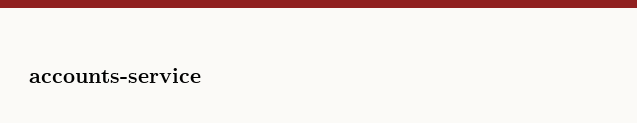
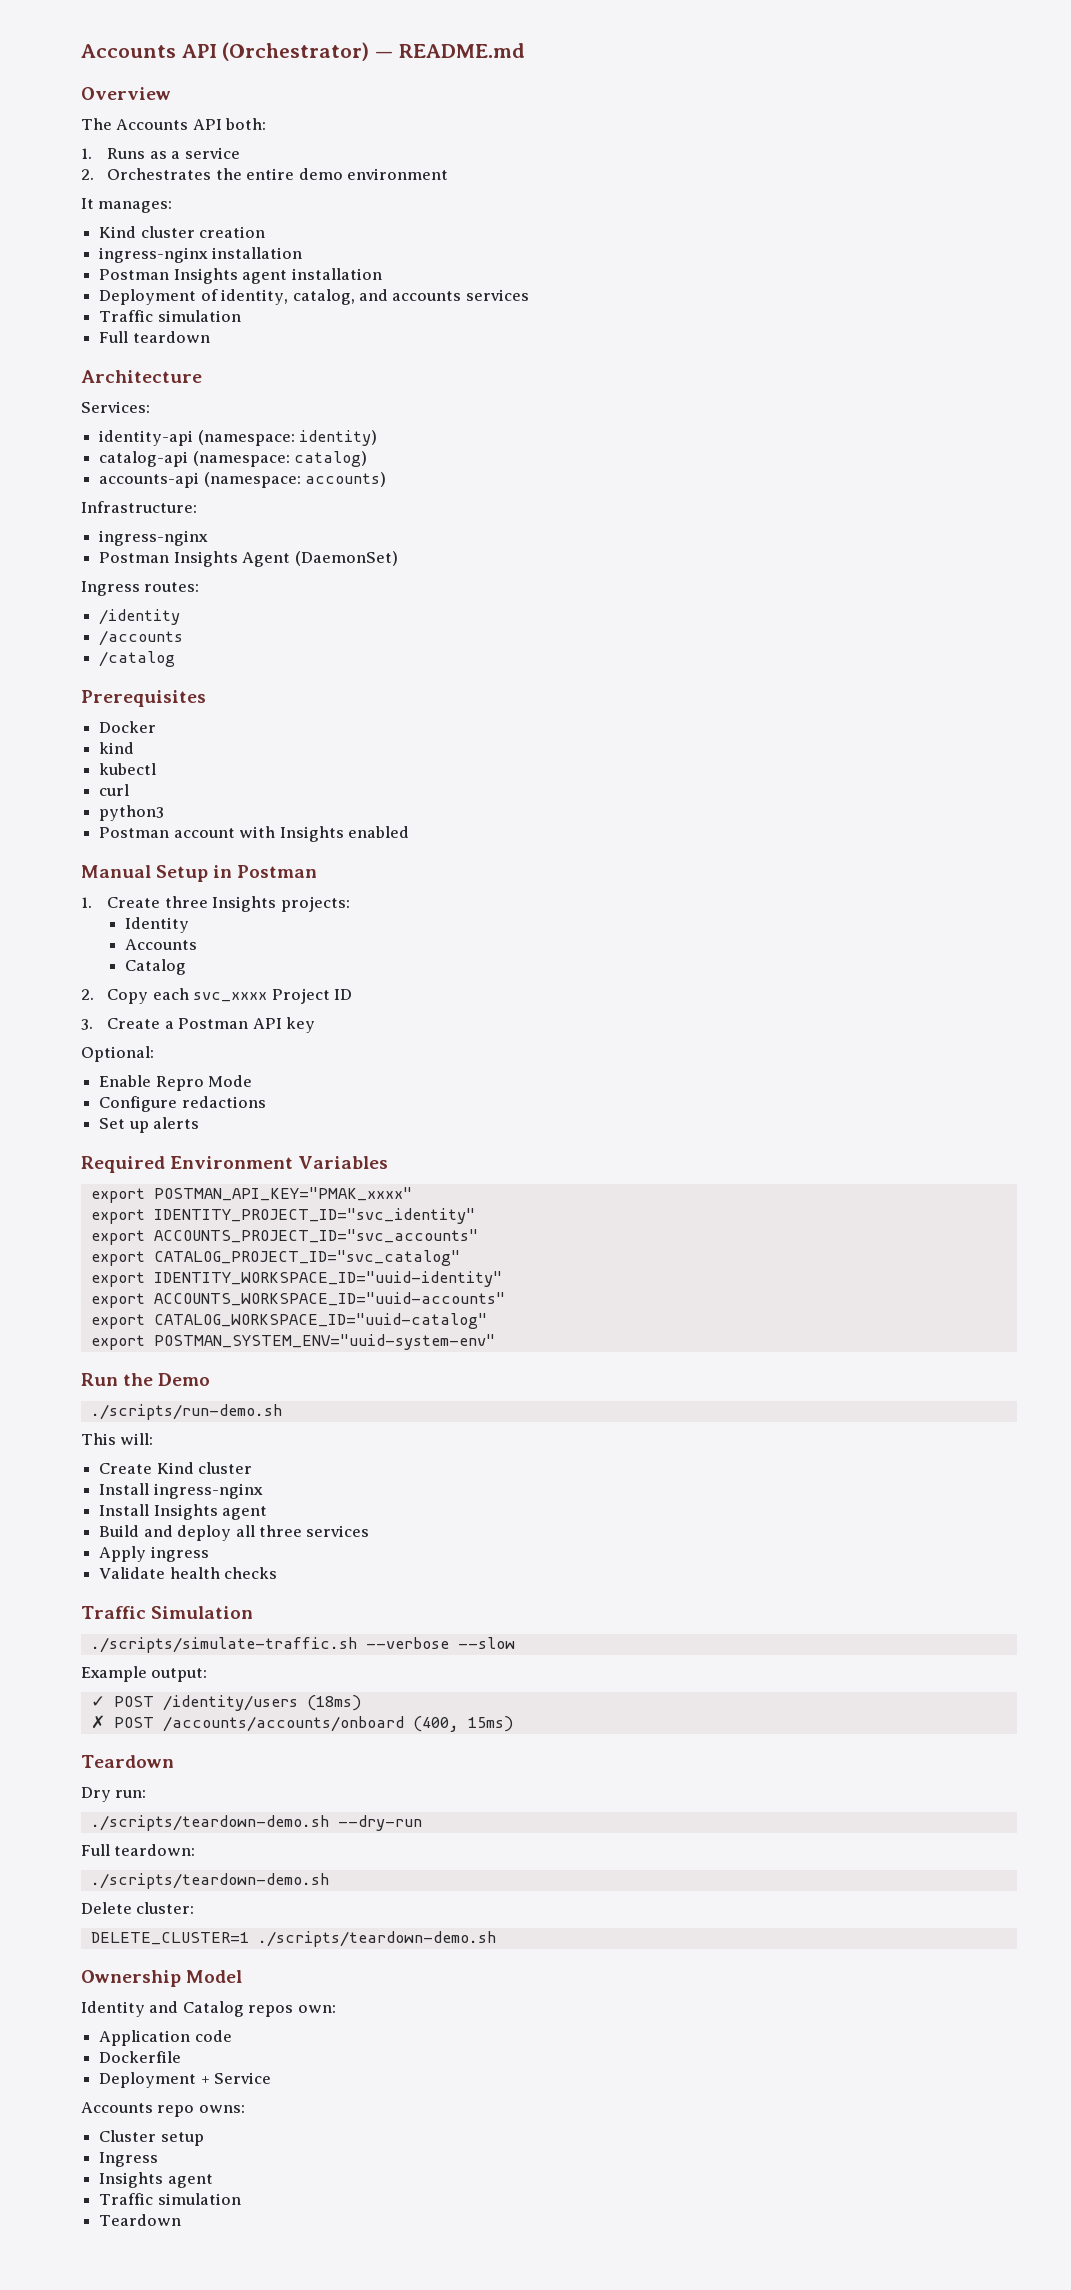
[29,68,201,83] accounts-service -> [81,42,525,61] [81,87,171,100] [81,118,267,130] [81,147,240,159] [81,168,448,180] [81,198,173,213] [99,226,266,238] [99,247,302,263] [99,268,382,284] [99,289,529,305] [99,310,241,322] [99,331,210,343] [81,370,202,383] [81,401,150,413] [99,430,378,446] [99,451,368,467] [99,472,387,488] [81,501,197,513] [99,530,209,546] [99,551,398,567] [81,581,200,596] [99,609,181,625] [99,630,184,646] [99,651,176,667] [81,690,206,707] [99,721,157,733] [99,742,135,754] [99,763,157,775] [99,784,130,796] [99,805,165,821] [99,826,409,842] [81,865,318,882] [81,896,350,912] [125,917,190,933] [125,939,198,950] [125,959,187,975] [81,988,352,1004] [81,1017,315,1033] [81,1046,154,1062] [99,1075,253,1091] [99,1096,266,1112] [99,1117,200,1133] [81,1156,389,1173] [90,1187,412,1203] [90,1208,475,1224] [90,1229,478,1245] [90,1250,460,1266] [90,1271,502,1287] [90,1292,505,1308] [90,1313,487,1329] [90,1334,495,1350] [81,1373,211,1386] [90,1404,282,1420] [81,1433,154,1445] [99,1462,253,1474] [99,1483,263,1499] [99,1504,268,1520] [99,1525,370,1541] [99,1546,209,1562] [99,1567,278,1579] [81,1606,254,1619] [90,1637,515,1653] [81,1666,208,1682] [90,1695,361,1711] [90,1715,513,1732] [81,1755,174,1768] [81,1787,147,1802] [90,1815,422,1831] [81,1844,196,1856] [90,1873,329,1889] [81,1902,195,1914] [90,1931,496,1947] [81,1970,243,1987] [81,2001,336,2017] [99,2030,232,2046] [99,2051,182,2063] [99,2072,272,2088] [81,2102,245,2117] [99,2130,204,2146] [99,2152,159,2167] [99,2172,213,2188] [99,2193,241,2205] [99,2214,182,2226] Accounts API (Orchestrator) — README.md // Overview // The Accounts API both: // 1. Runs as a service // 2. Orchestrates the entire demo environment // It manages: // Kind cluster creation // ingress-nginx installation // Postman Insights agent installation // Deployment of identity, catalog, and accounts services // Traffic simulation // Full teardown // Architecture // Services: // identity-api (namespace: identity) // catalog-api (namespace: catalog) // accounts-api (namespace: accounts) // Infrastructure: // ingress-nginx // Postman Insights Agent (DaemonSet) // Ingress routes: // /identity // /accounts // /catalog // Prerequisites // Docker // kind // kubectl // curl // python3 // Postman account with Insights enabled // Manual Setup in Postman // 1. Create three Insights projects: // Identity // Accounts // Catalog // 2. Copy each svc_xxxx Project ID // 3. Create a Postman API key // Optional: // Enable Repro Mode // Configure redactions // Set up alerts // Required Environment Variables // export POSTMAN_API_KEY="PMAK_xxxx" // export IDENTITY_PROJECT_ID="svc_identity" // export ACCOUNTS_PROJECT_ID="svc_accounts" // export CATALOG_PROJECT_ID="svc_catalog" // export IDENTITY_WORKSPACE_ID="uuid-identity" // export ACCOUNTS_WORKSPACE_ID="uuid-accounts" // export CATALOG_WORKSPACE_ID="uuid-catalog" // export POSTMAN_SYSTEM_ENV="uuid-system-env" // Run the Demo // ./scripts/run-demo.sh // This will: // Create Kind cluster // Install ingress-nginx // Install Insights agent // Build and deploy all three services // Apply ingress // Validate health checks // Traffic Simulation // ./scripts/simulate-traffic.sh --verbose --slow // Example output: // ✓ POST /identity/users (18ms) // ✗ POST /accounts/accounts/onboard (400, 15ms) // Teardown // Dry run: // ./scripts/teardown-demo.sh --dry-run // Full teardown: // ./scripts/teardown-demo.sh // Delete cluster: // DELETE_CLUSTER=1 ./scripts/teardown-demo.sh // Ownership Model // Identity and Catalog repos own: // Application code // Dockerfile // Deployment + Service // Accounts repo owns: // Cluster setup // Ingress // Insights agent // Traffic simulation // Teardown

